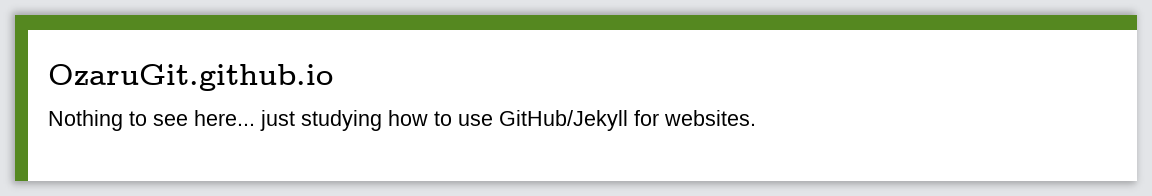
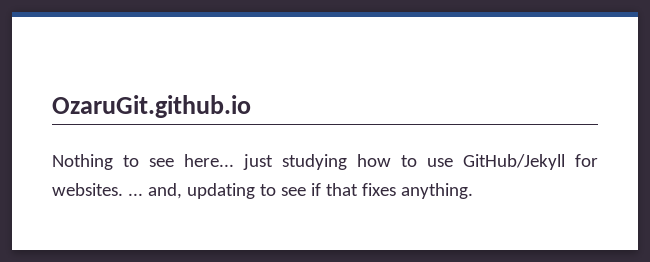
(756, 118) none -> [127,183,473,199] ... and, updating to see if that fixes anything.

